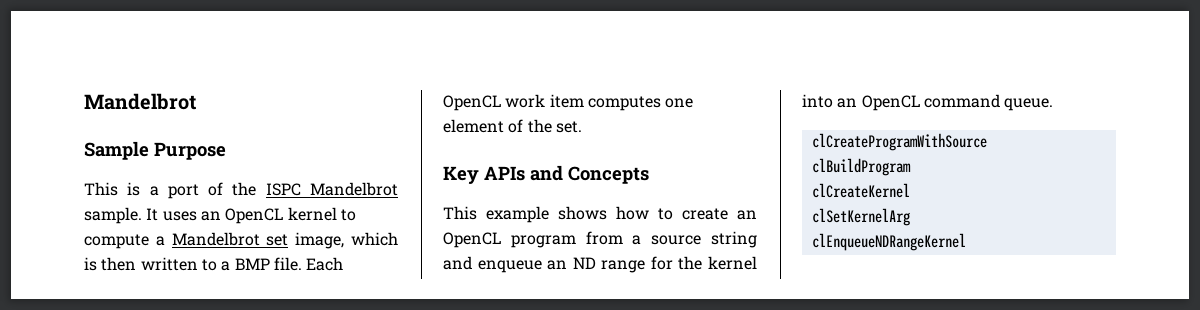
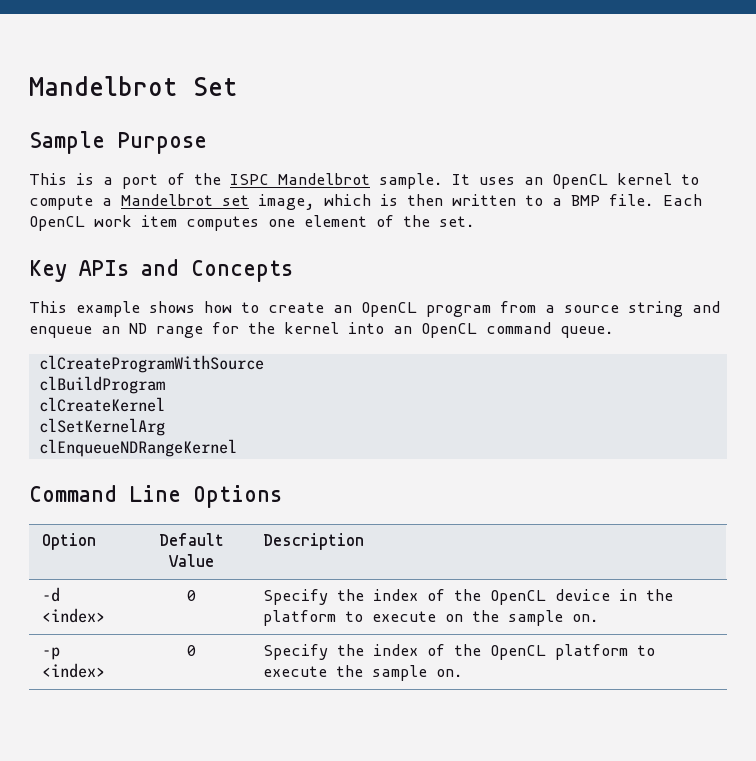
[84,93,196,110] Mandelbrot -> [29,76,238,96] Mandelbrot Set
(966, 242) none -> [29,485,282,508] [41,533,96,550] [158,533,224,546] [168,554,214,567] [262,533,364,550] [41,587,60,602] [41,608,105,623] [186,590,196,601] [262,589,673,605] [262,610,599,626] [41,647,60,660] [41,663,105,678] [186,645,196,656] [262,644,655,660] [262,665,463,681] // Command Line Options // Option | Default Value | Description // -d <index> | 0 | Specify the index of the OpenCL device in the platform to execute on the sample on. // -p <index> | 0 | Specify the index of the OpenCL platform to execute the sample on.

